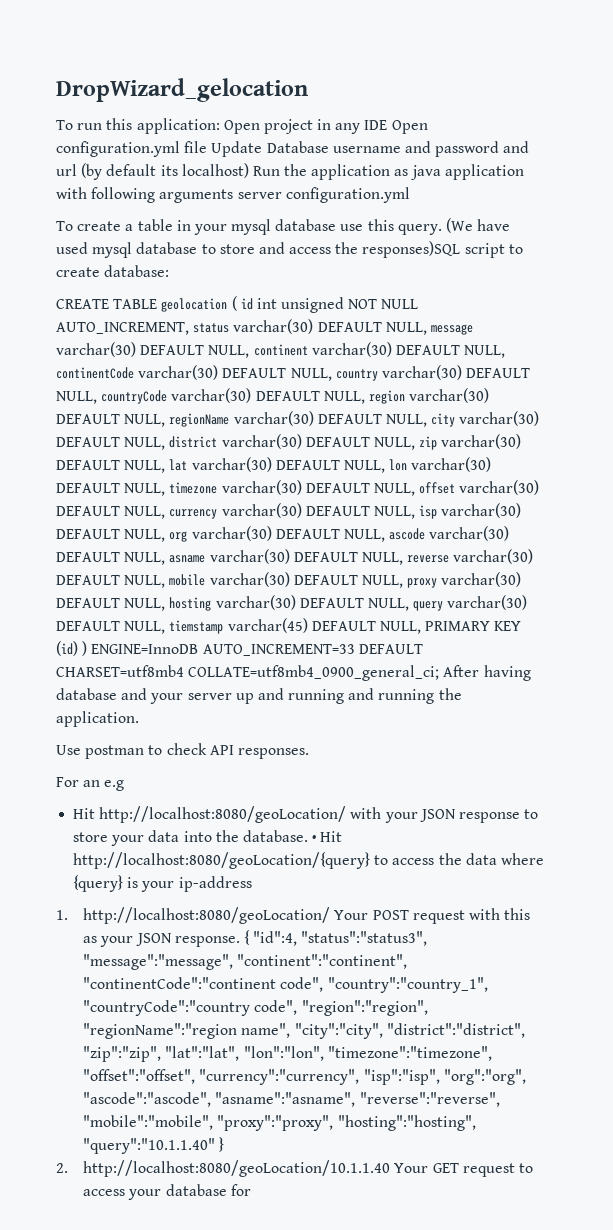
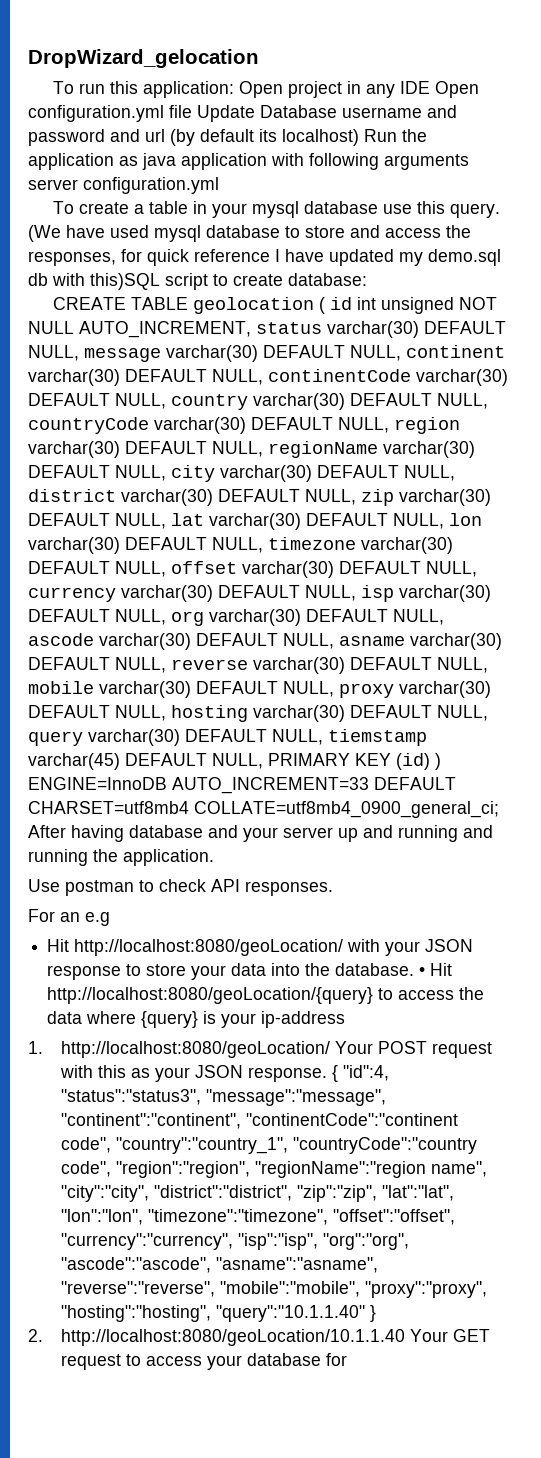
[362,241,461,258] responses)SQL -> [28,249,501,266] [28,273,160,290] responses, for quick reference I have updated my demo.sql db with this)SQL

